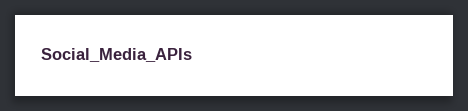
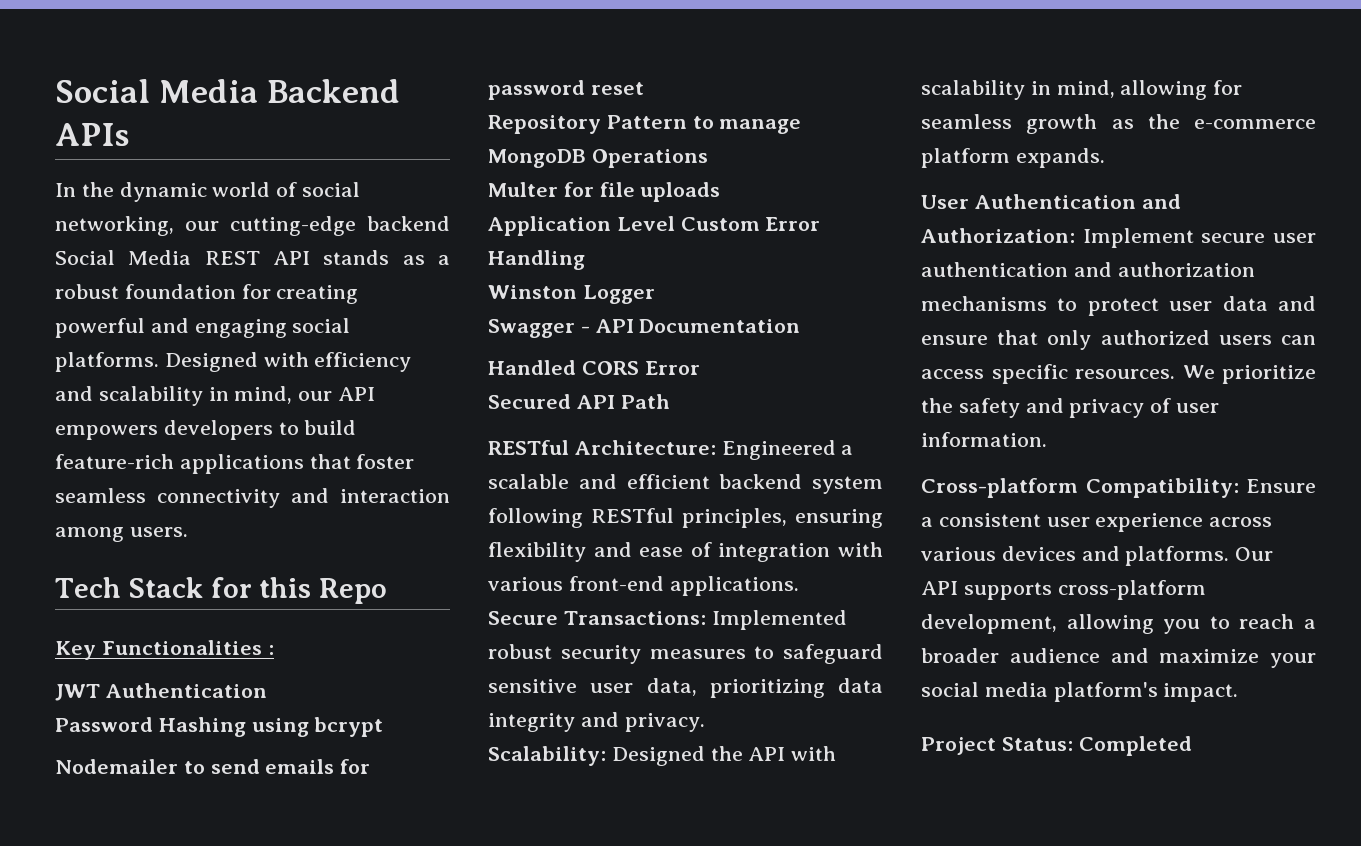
[41,48,192,62] Social_Media_APIs -> [55,79,401,103] [55,123,129,146] [55,182,361,202] [55,216,450,236] [55,250,450,265] [55,284,359,304] [55,318,351,338] [55,352,412,372] [55,386,376,406] [55,420,357,440] [55,454,415,474] [55,488,450,508] [55,527,188,542] [55,577,388,604] [55,640,274,660] [55,683,267,701] [55,717,384,737] [55,759,371,774] [488,80,644,100] [488,115,802,134] [488,149,708,168] [488,182,721,202] [488,216,821,236] [488,250,585,270] [488,285,655,304] [488,319,801,338] [488,360,700,375] [488,394,670,409] [488,440,854,460] [488,474,883,494] [488,508,883,528] [488,542,883,562] [488,576,799,596] [488,610,847,630] [488,644,883,664] [488,678,883,698] [488,712,705,732] [488,746,837,766] [921,80,1243,100] [921,114,1316,134] [921,148,1105,168] [921,194,1181,209] [921,228,1316,248] [921,262,1255,277] [921,296,1316,316] [921,330,1316,350] [921,364,1316,384] [921,398,1220,418] [921,432,1047,447] [921,478,1316,498] [921,513,1273,532] [921,546,1274,566] [921,580,1206,600] [921,614,1316,634] [921,648,1316,668] [921,682,1239,702] [921,736,1192,756] Social Media Backend APIs // In the dynamic world of social networking, our cutting-edge backend Social Media REST API stands as a robust foundation for creating powerful and engaging social platforms. Designed with efficiency and scalability in mind, our API empowers developers to build feature-rich applications that foster seamless connectivity and interaction among users. // Tech Stack for this Repo // Key Functionalities : // JWT Authentication // Password Hashing using bcrypt // Nodemailer to send emails for password reset // Repository Pattern to manage MongoDB Operations // Multer for file uploads // Application Level Custom Error Handling // Winston Logger // Swagger - API Documentation // Handled CORS Error // Secured API Path // RESTful Architecture: Engineered a scalable and efficient backend system following RESTful principles, ensuring flexibility and ease of integration with various front-end applications. // Secure Transactions: Implemented robust security measures to safeguard sensitive user data, prioritizing data integrity and privacy. // Scalability: Designed the API with scalability in mind, allowing for seamless growth as the e-commerce platform expands. // User Authentication and Authorization: Implement secure user authentication and authorization mechanisms to protect user data and ensure that only authorized users can access specific resources. We prioritize the safety and privacy of user information. // Cross-platform Compatibility: Ensure a consistent user experience across various devices and platforms. Our API supports cross-platform development, allowing you to reach a broader audience and maximize your social media platform's impact. // Project Status: Completed

